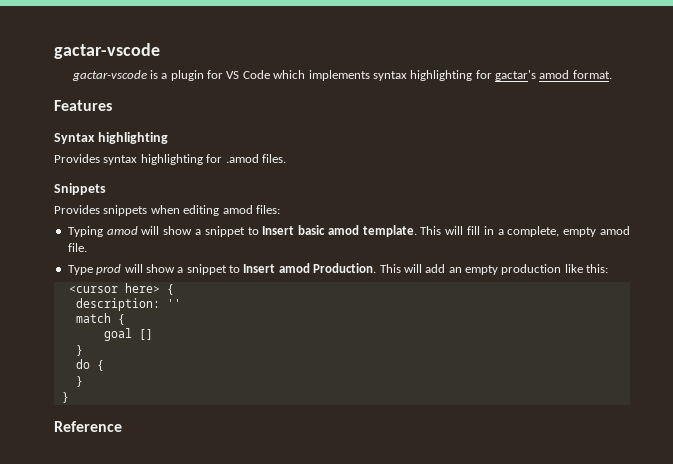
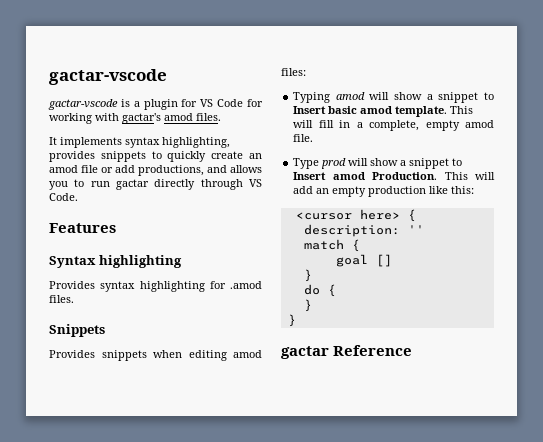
[273,70,612,81] which implements syntax highlighting for gactar's amod format. -> [247,99,263,107] [49,113,221,124] [49,137,230,148] [49,151,262,162] [49,165,262,176] [49,179,262,190] [49,193,78,201] for working with gactar's amod files. // It implements syntax highlighting, provides snippets to quickly create an amod file or add productions, and allows you to run gactar directly through VS Code.
(69, 397) none -> [281,346,329,359] gactar

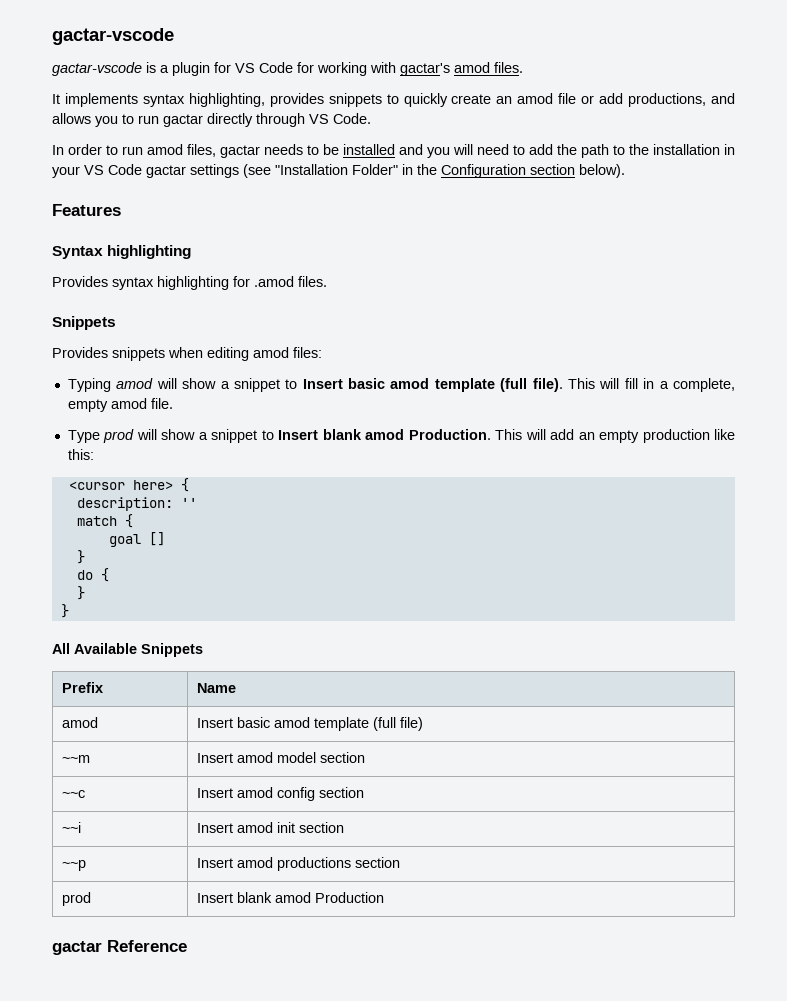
(78, 197) none -> [52,144,735,158] [52,164,625,178] // In order to run amod files, gactar needs to be installed and you will need to add the path to the installation in your VS Code gactar settings (see "Installation Folder" in the Configuration section below).
[395,106,448,117] template. -> [434,378,563,392] template (full file).
(327, 176) none -> [322,429,362,440] blank
(296, 320) none -> [52,643,203,657] [62,682,104,693] [197,683,237,693] [62,717,99,728] [197,717,424,731] [62,755,91,763] [197,752,366,763] [62,790,86,798] [197,787,365,801] [62,822,82,833] [197,822,345,833] [62,860,87,871] [197,857,401,871] [62,892,92,906] [197,892,385,903] // All Available Snippets // Prefix | Name // amod | Insert basic amod template (full file) // ~~m | Insert amod model section // ~~c | Insert amod config section // ~~i | Insert amod init section // ~~p | Insert amod productions section // prod | Insert blank amod Production

